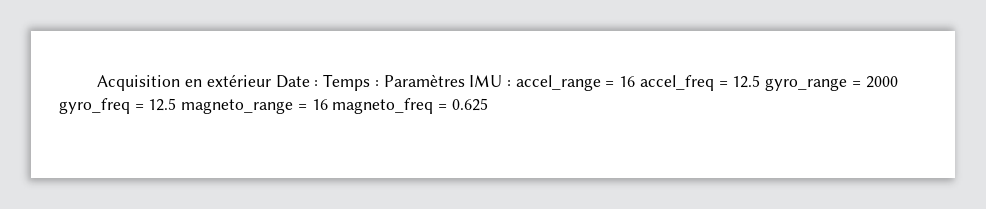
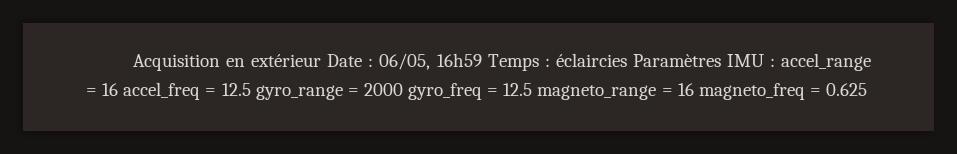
(319, 83) none -> [379,53,482,70] 06/05, 16h59
(379, 83) none -> [555,53,627,67] éclaircies

